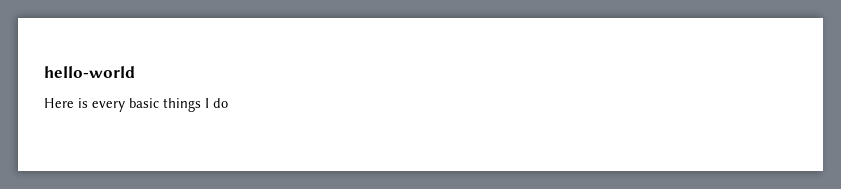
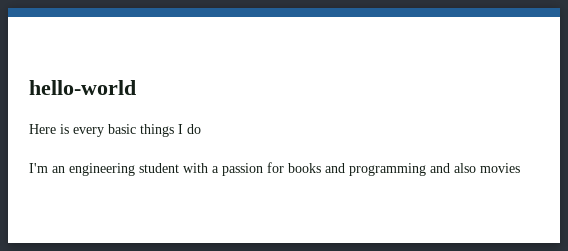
(228, 103) none -> [29,162,520,176] // I'm an engineering student with a passion for books and programming and also movies

